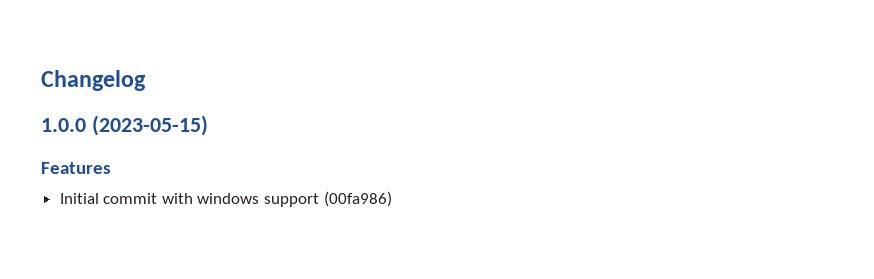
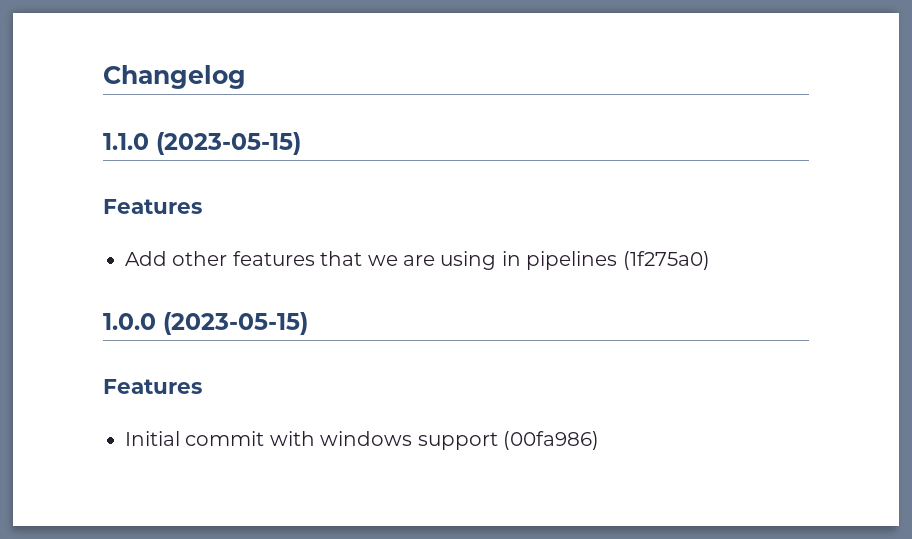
(146, 80) none -> [103,132,301,155] [103,199,202,214] [125,251,710,270] // 1.1.0 (2023-05-15) // Features // Add other features that we are using in pipelines (1f275a0)

